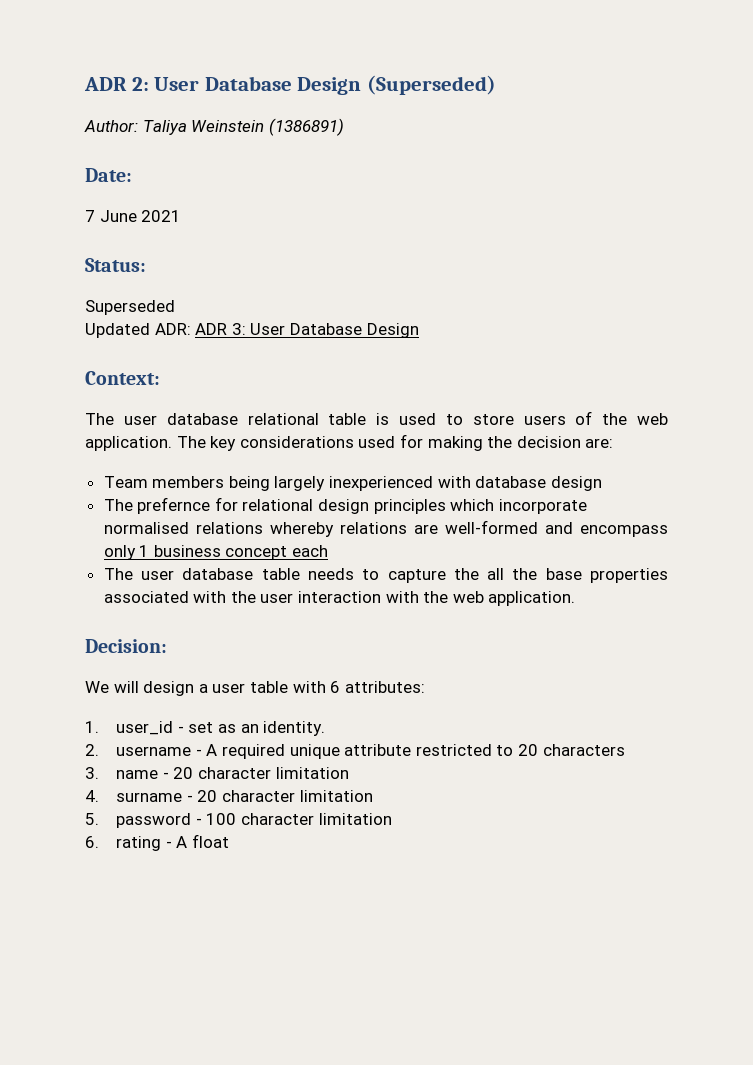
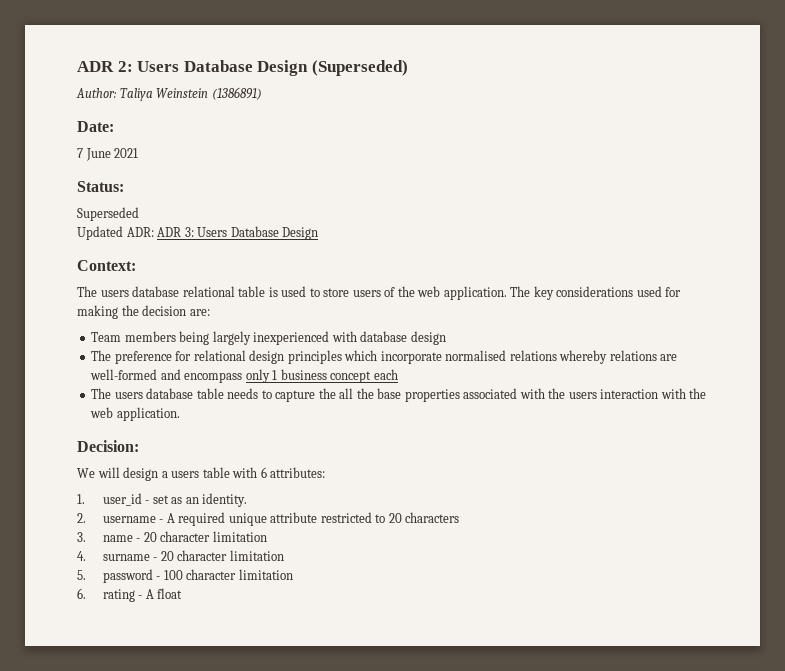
[154,77,200,91] User -> [137,61,180,72] Users
[250,323,286,335] User -> [197,227,228,237] Users
[123,415,157,425] user -> [100,290,129,297] users
[137,497,211,514] prefernce -> [114,351,172,364] preference
[141,570,174,580] user -> [114,392,143,399] users
[260,593,294,603] user -> [568,392,597,399] users
[212,683,246,693] user -> [171,471,200,478] users

